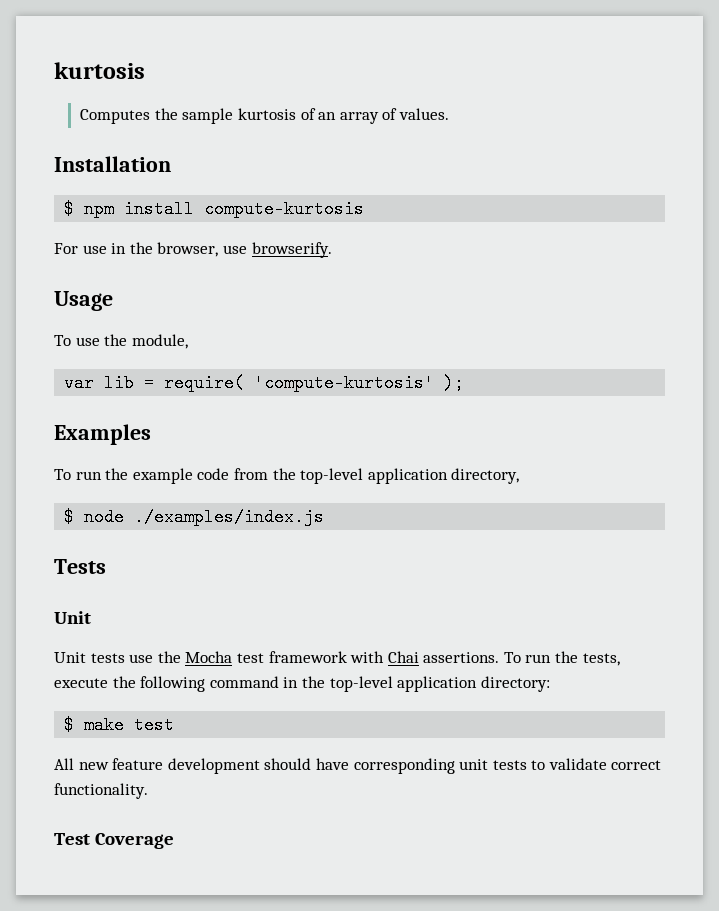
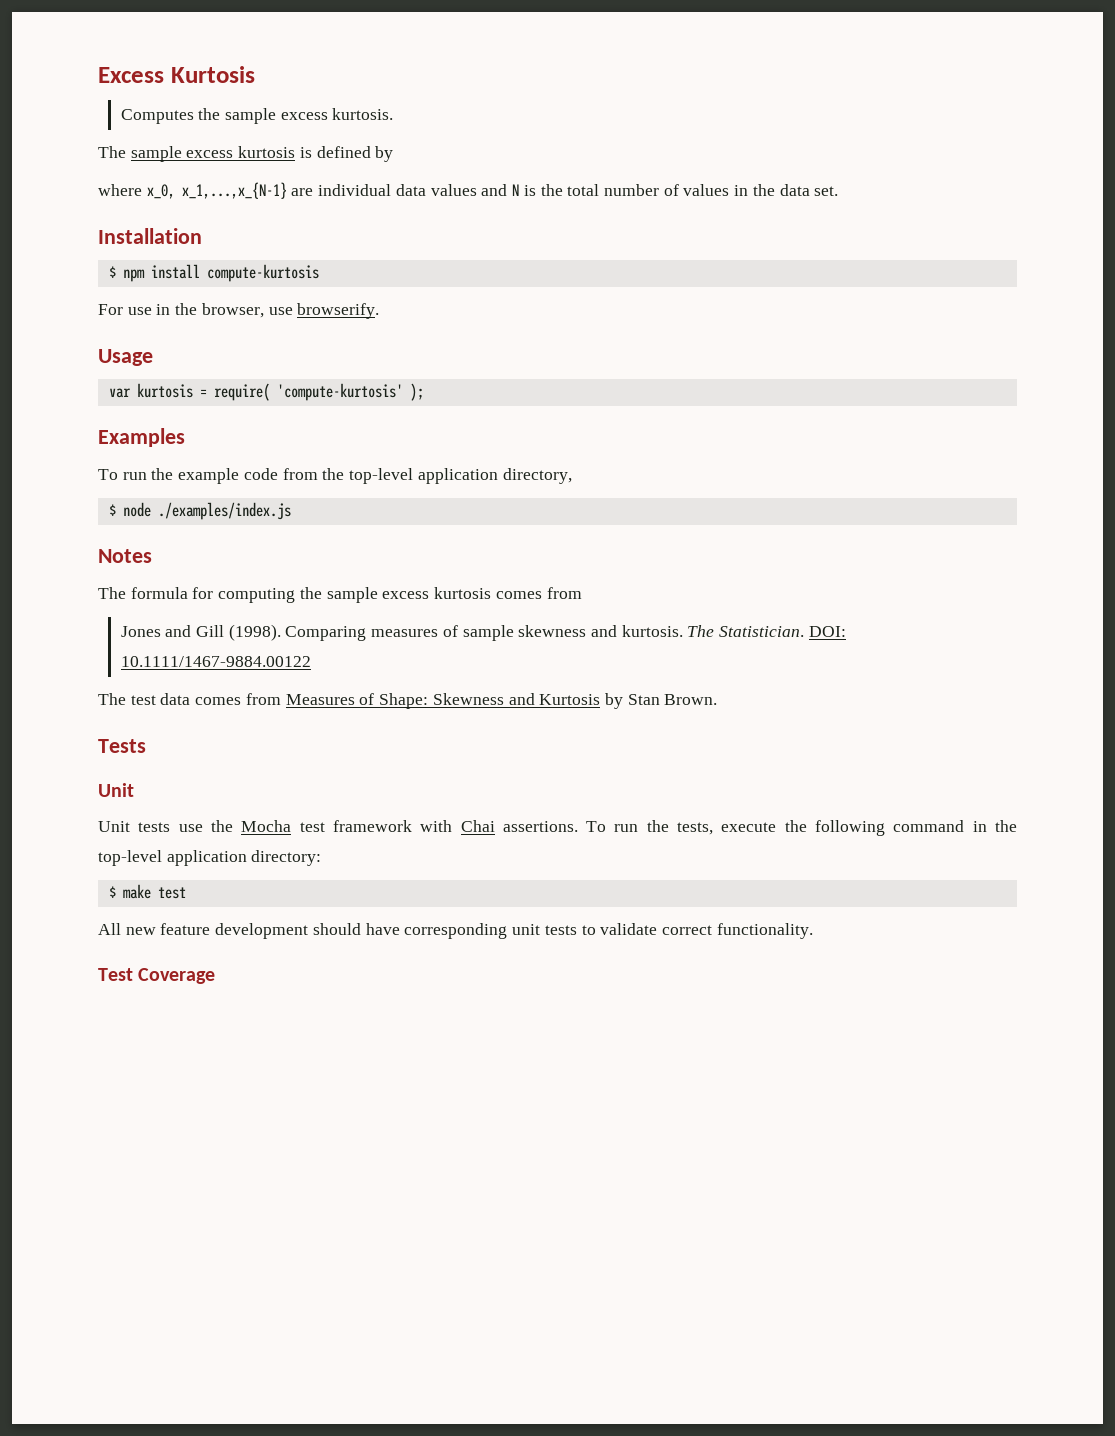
[54,62,145,79] kurtosis -> [98,66,255,83] Excess Kurtosis
[237,108,449,124] kurtosis of an array of values. -> [280,108,394,120] [98,146,394,162] [98,182,839,199] excess kurtosis. // The sample excess kurtosis is defined by // where x_0, x_1,...,x_{N-1} are individual data values and N is the total number of values in the data set.
[54,334,188,349] // To use the module, -> (153, 357) none
[104,374,135,392] lib -> [136,383,193,398] kurtosis
(325, 517) none -> [98,549,152,563] [98,587,582,603] [120,624,846,641] [120,656,311,667] [98,693,718,709] // Notes // The formula for computing the sample excess kurtosis comes from // Jones and Gill (1998). Comparing measures of sample skewness and kurtosis. The Statistician. DOI: 10.1111/1467-9884.00122 // The test data comes from Measures of Shape: Skewness and Kurtosis by Stan Brown.

